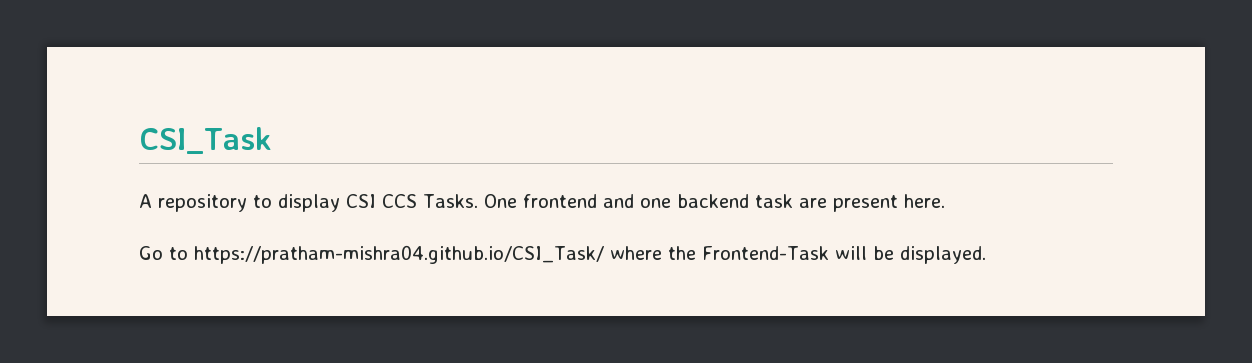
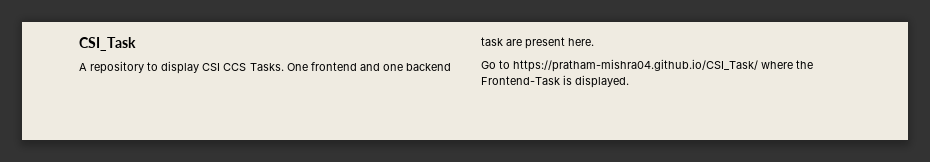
[834,246,894,260] will be -> [563,75,572,85] is

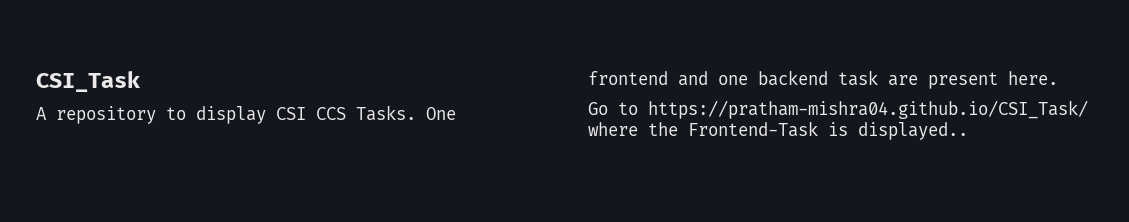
[575,75,629,88] displayed. -> [858,122,968,140] displayed..

